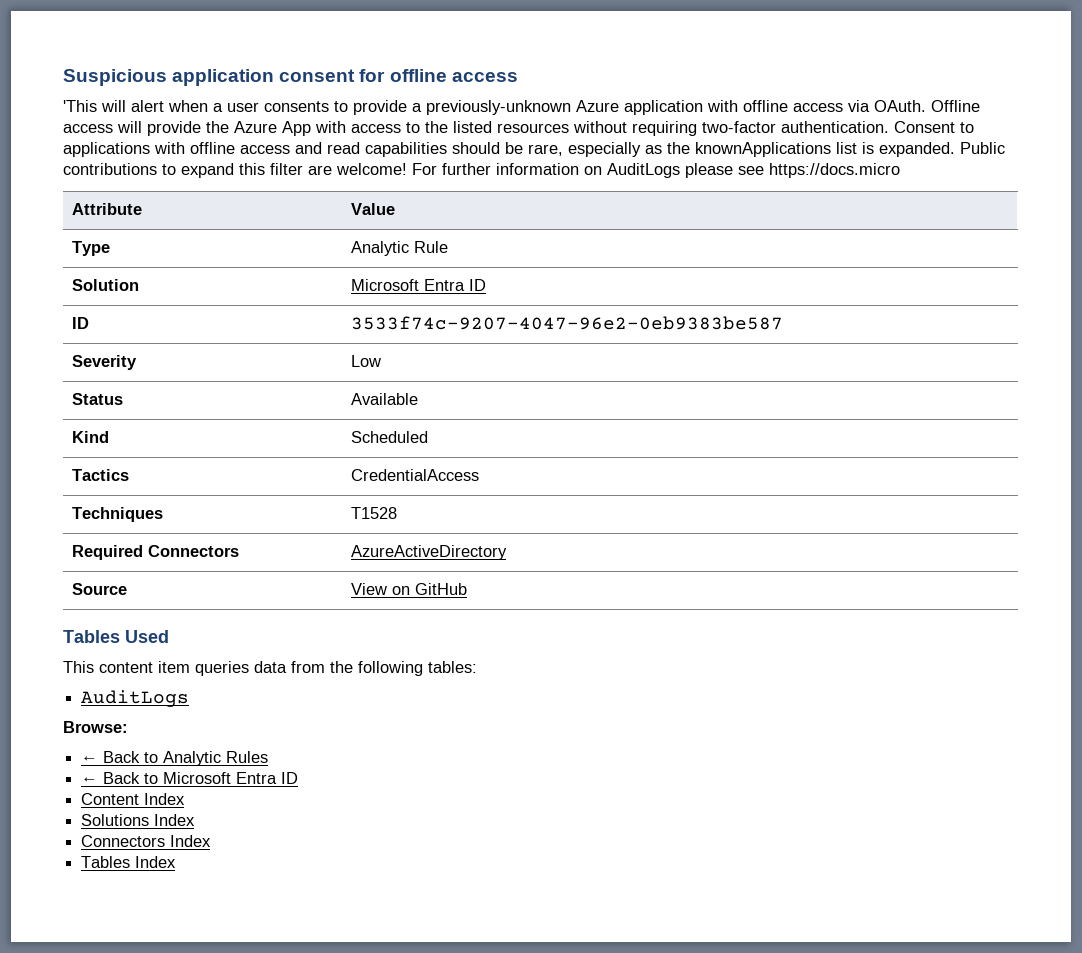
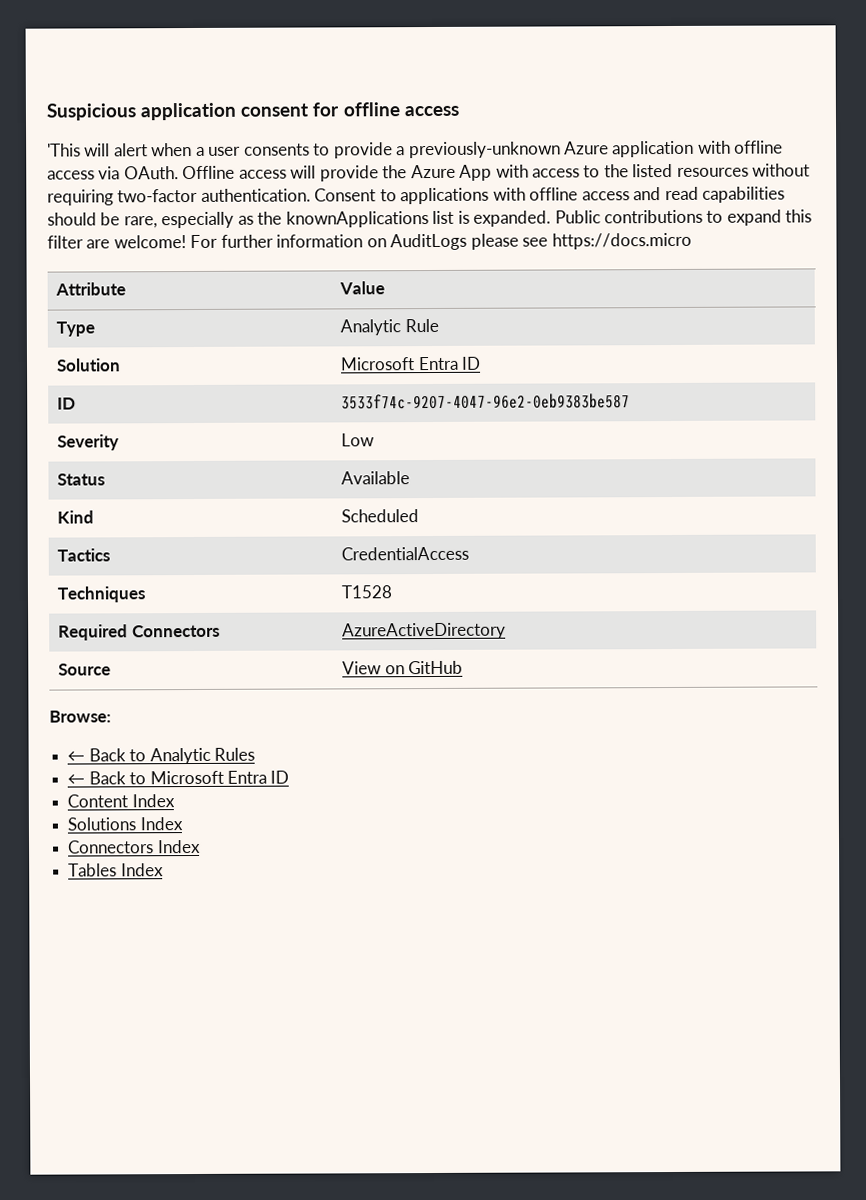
[63,630,169,643] [63,661,477,676] [81,690,190,707] // Tables Used // This content item queries data from the following tables: // AuditLogs -> (464, 667) none

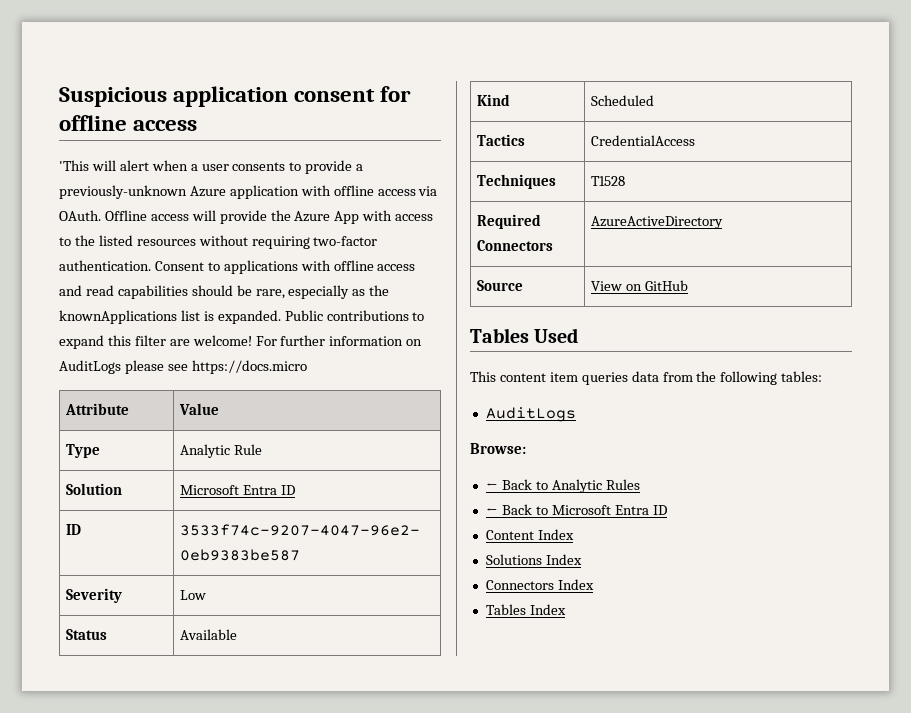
(464, 667) none -> [470,328,579,343] [470,371,823,385] [485,407,576,422] // Tables Used // This content item queries data from the following tables: // AuditLogs

